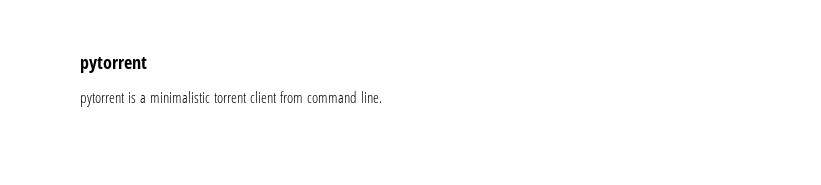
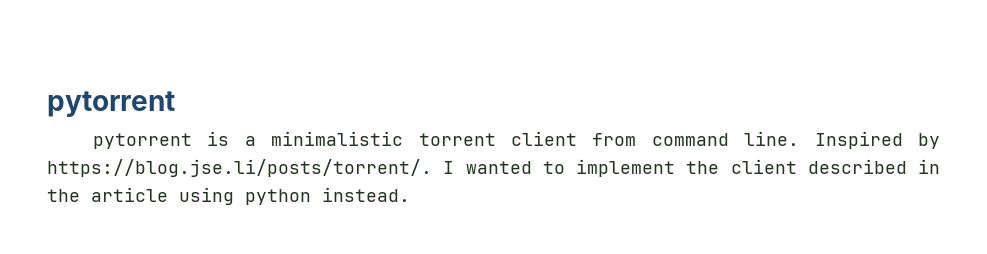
(383, 97) none -> [814,131,941,149] [47,159,940,177] [47,187,410,205] Inspired by https://blog.jse.li/posts/torrent/. I wanted to implement the client described in the article using python instead.

